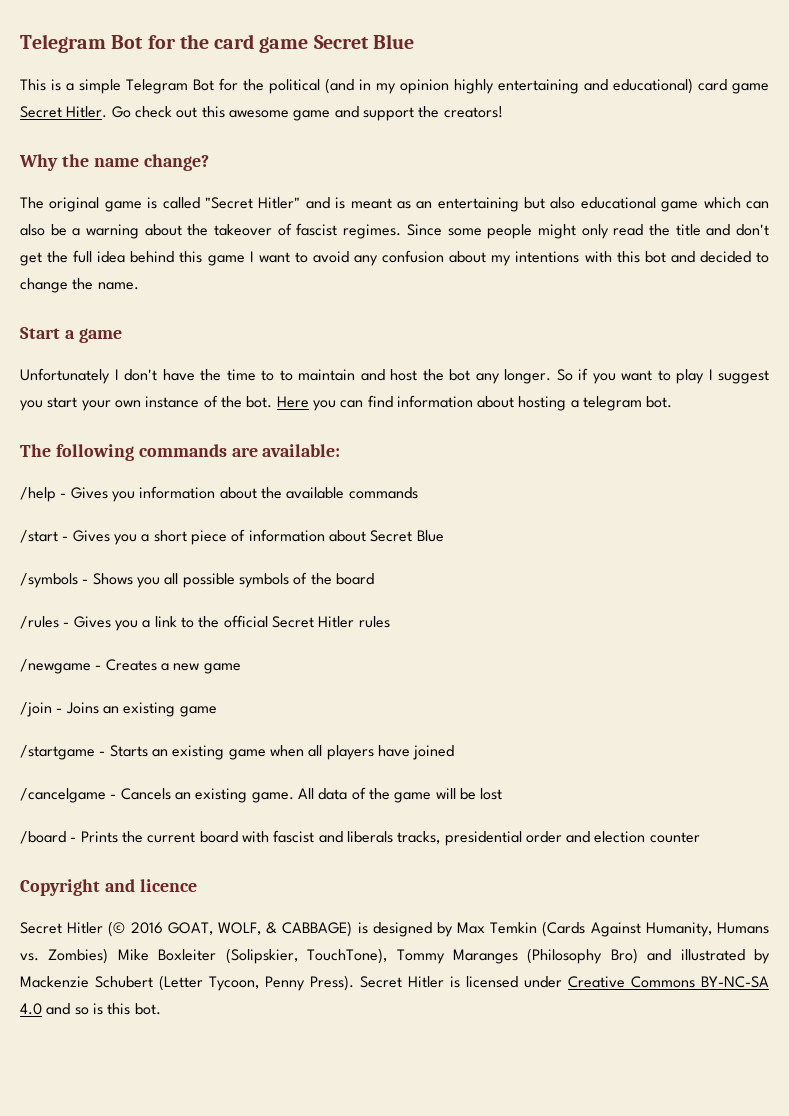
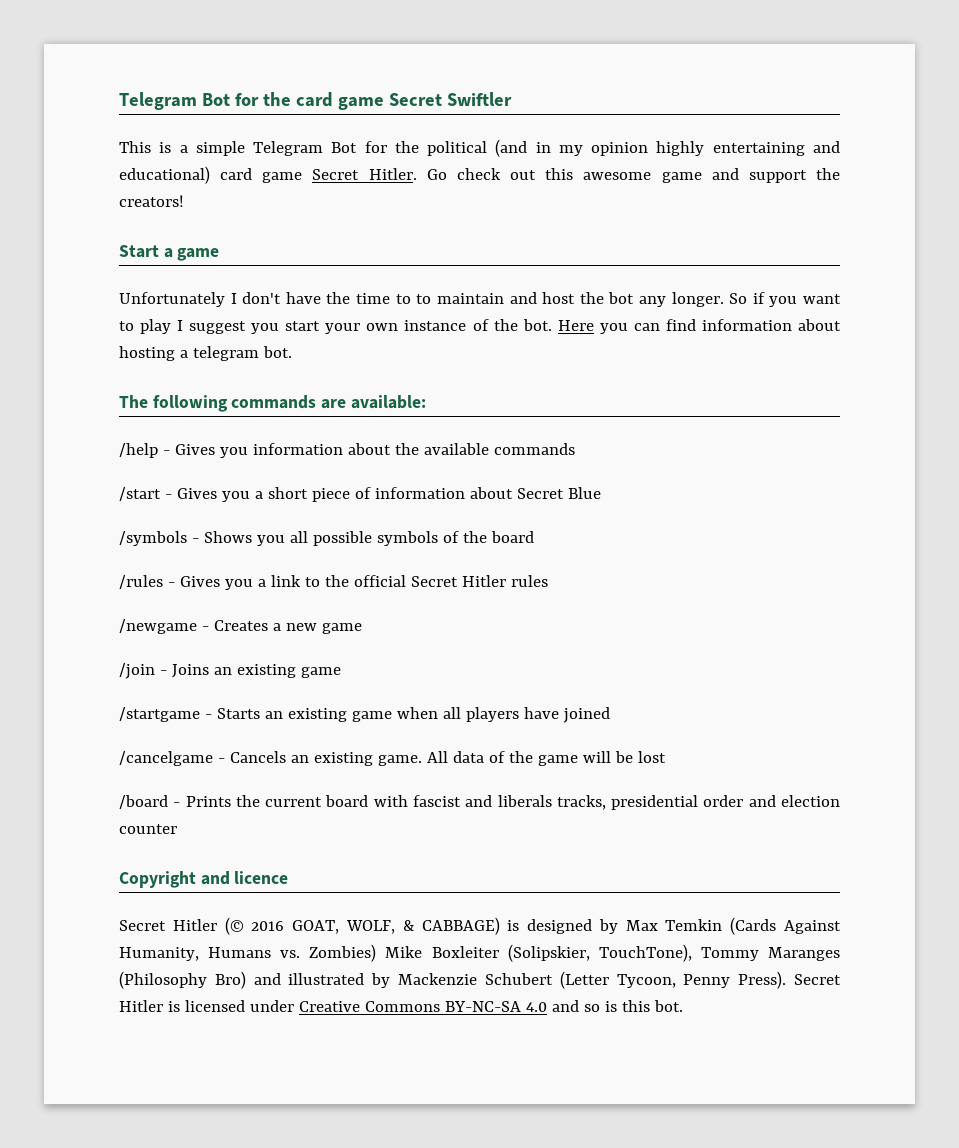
[372,34,414,49] Blue -> [446,92,512,106] Swiftler
[19,154,209,171] [20,197,770,212] [20,223,770,239] [20,250,769,266] [20,278,139,293] // Why the name change? // The original game is called "Secret Hitler" and is meant as an entertaining but also educational game which can also be a warning about the takeover of fascist regimes. Since some people might only read the title and don't get the full idea behind this game I want to avoid any confusion about my intentions with this bot and decided to change the name. -> (184, 201) none

